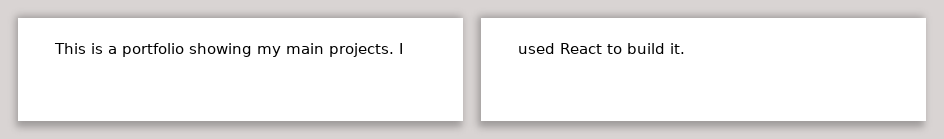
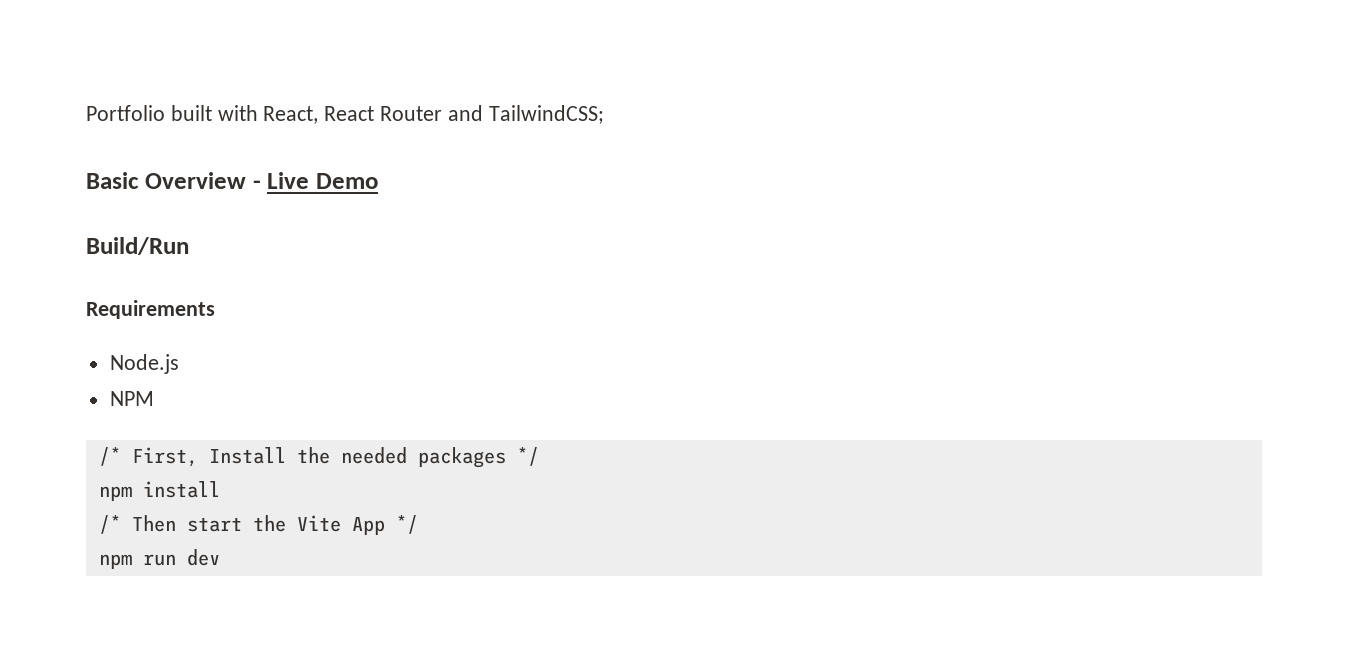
[54,43,685,57] This is a portfolio showing my main projects. I used React to build it. -> [86,105,604,124] [86,172,378,189] [86,237,189,255] [86,300,215,319] [109,354,179,374] [109,391,154,406] [98,447,539,468] [98,481,220,501] [98,515,418,535] [98,549,220,569] Portfolio built with React, React Router and TailwindCSS; // Basic Overview - Live Demo // Build/Run // Requirements // Node.js // NPM // /* First, Install the needed packages */ // npm install // /* Then start the Vite App */ // npm run dev

